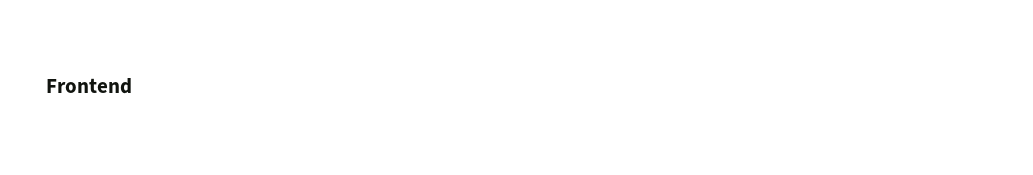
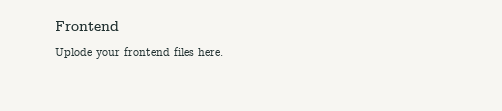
(132, 86) none -> [55,47,223,59] // Uplode your frontend files here.

